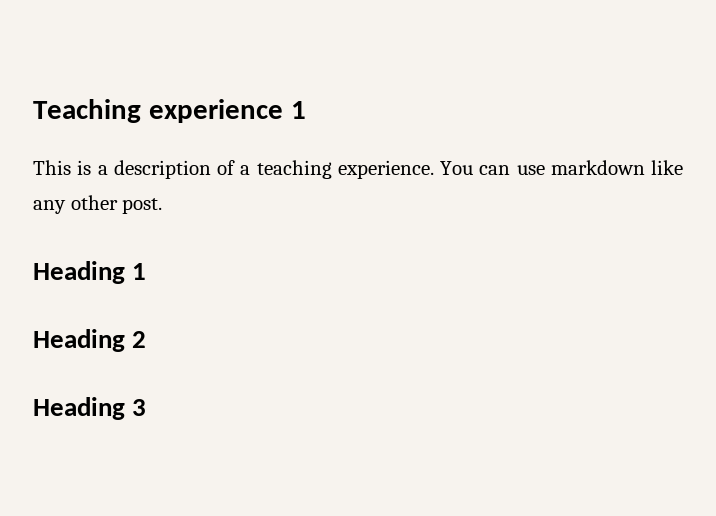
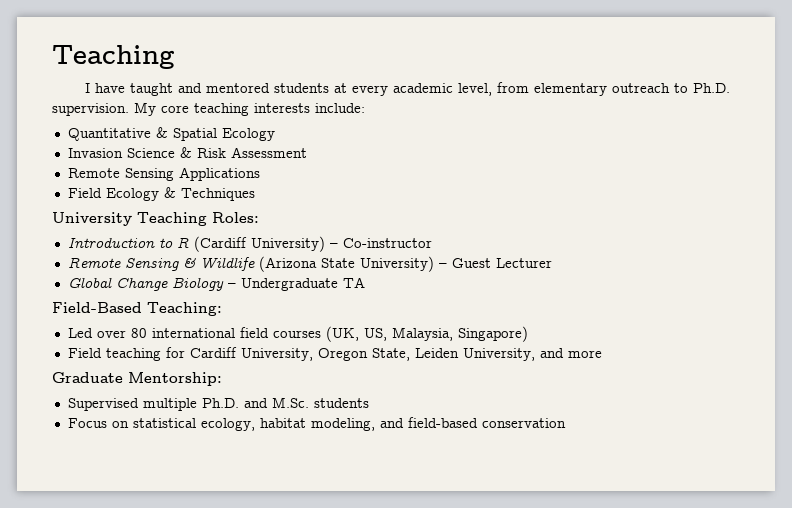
[33,99,306,123] [33,160,683,179] [33,195,163,214] [33,261,147,284] [33,329,147,352] [33,397,147,420] Teaching experience 1 // This is a description of a teaching experience. You can use markdown like any other post. // Heading 1 // Heading 2 // Heading 3 -> [52,45,175,69] [84,82,730,96] [52,102,365,116] [67,127,275,141] [67,147,307,158] [67,167,260,181] [67,187,255,201] [52,212,259,226] [67,236,432,252] [67,256,552,272] [67,277,365,291] [52,302,222,316] [67,326,528,342] [67,347,602,361] [52,372,222,386] [67,397,369,411] [67,417,566,431] Teaching // I have taught and mentored students at every academic level, from elementary outreach to Ph.D. supervision. My core teaching interests include: // Quantitative & Spatial Ecology // Invasion Science & Risk Assessment // Remote Sensing Applications // Field Ecology & Techniques // University Teaching Roles: // Introduction to R (Cardiff University) – Co-instructor // Remote Sensing & Wildlife (Arizona State University) – Guest Lecturer // Global Change Biology – Undergraduate TA // Field-Based Teaching: // Led over 80 international field courses (UK, US, Malaysia, Singapore) // Field teaching for Cardiff University, Oregon State, Leiden University, and more // Graduate Mentorship: // Supervised multiple Ph.D. and M.Sc. students // Focus on statistical ecology, habitat modeling, and field-based conservation

